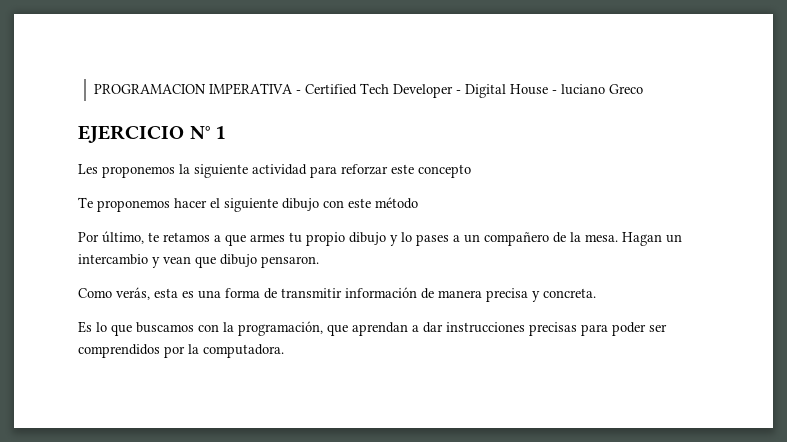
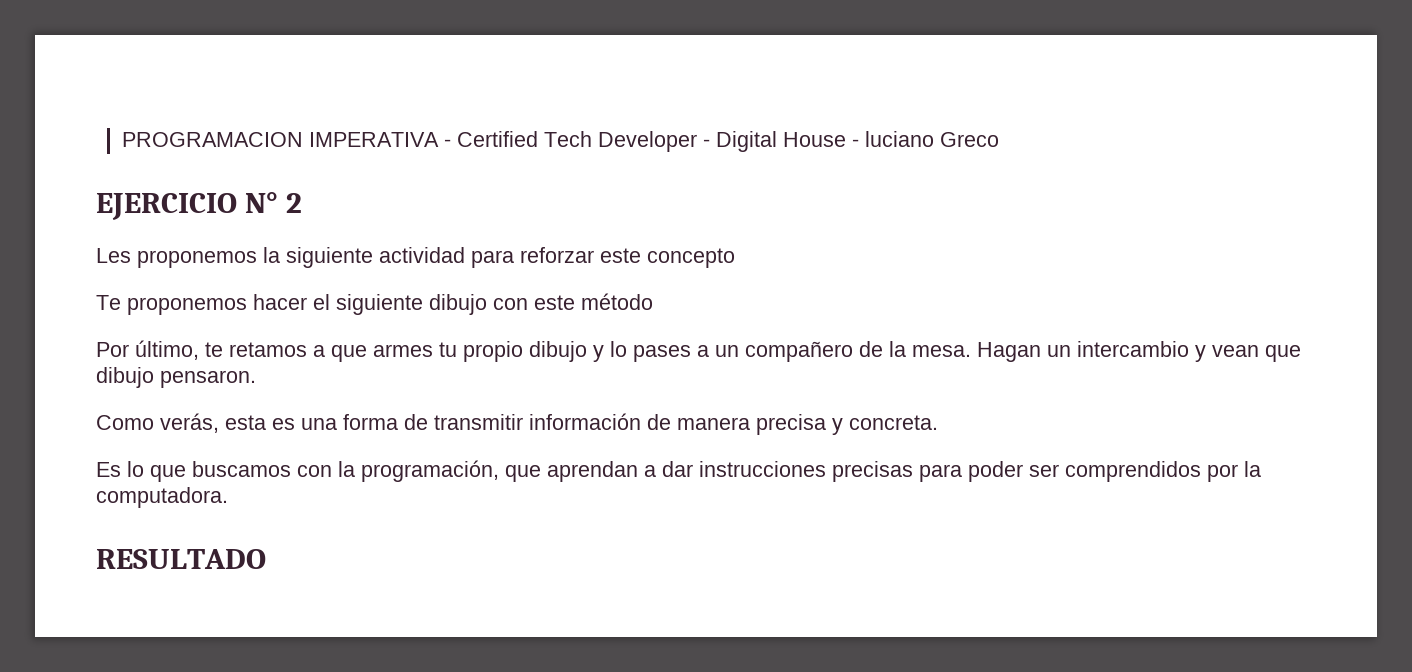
[215,126,227,139] 1 -> [286,193,303,213] 2
(284, 351) none -> [96,549,266,569] // RESULTADO

